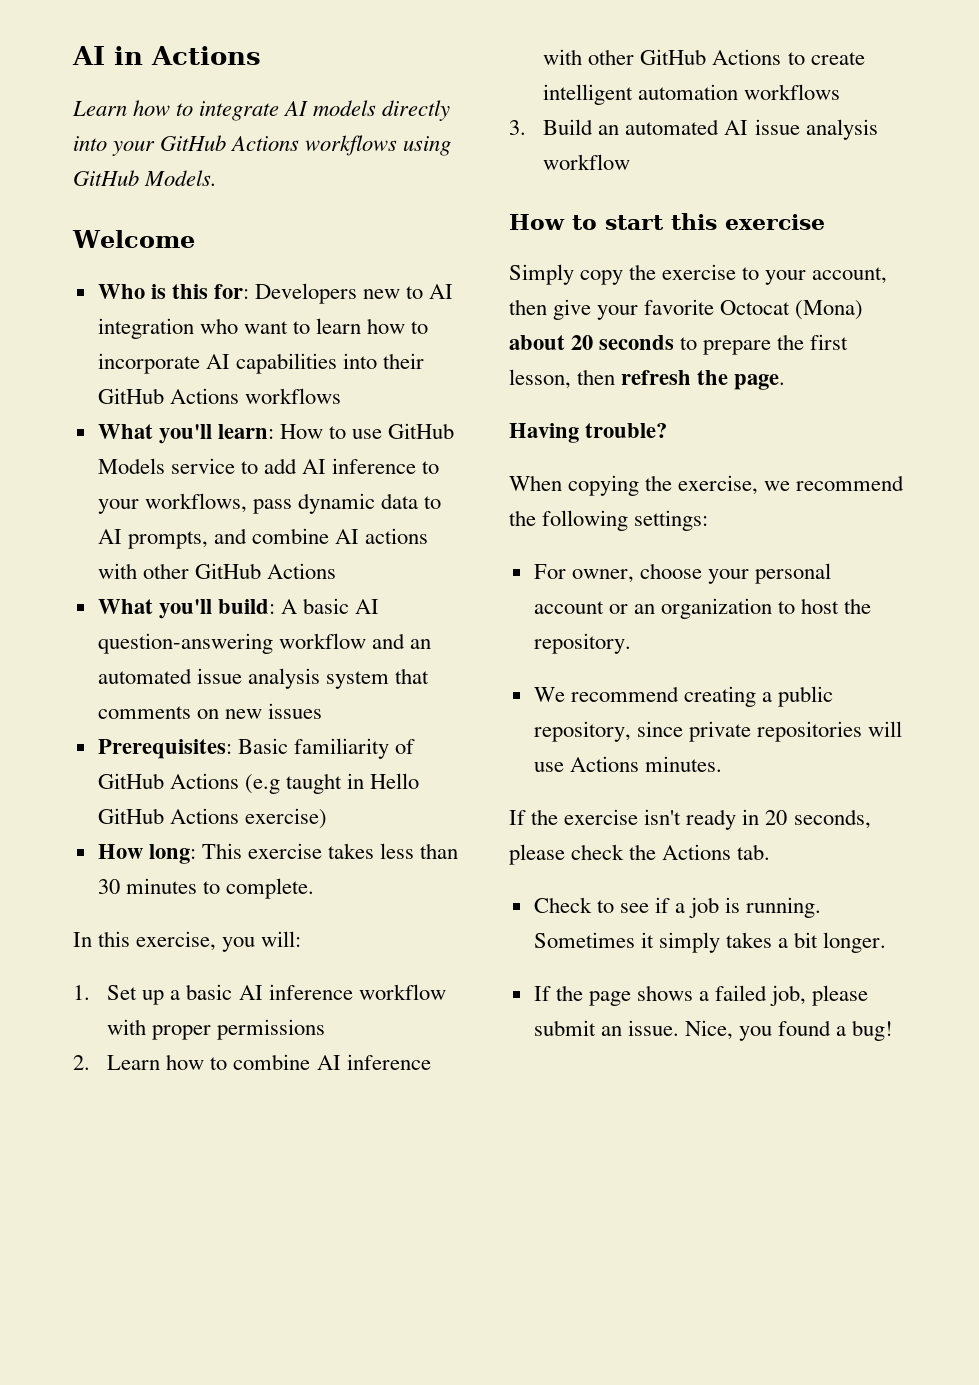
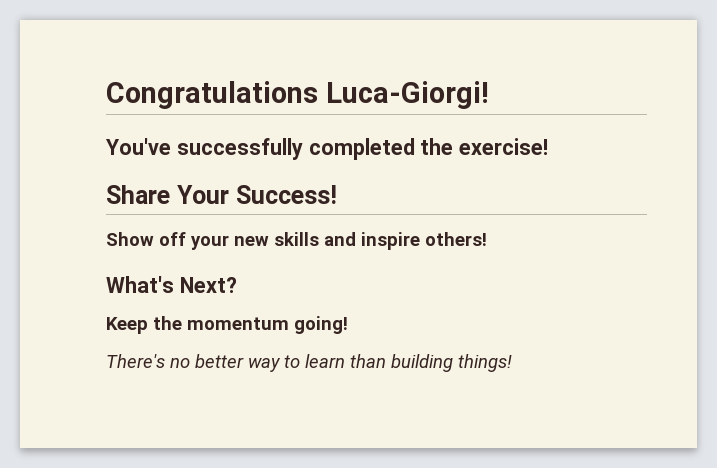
[72,46,261,65] [72,100,451,121] [73,135,452,156] [73,170,218,186] [72,230,195,248] [97,283,454,304] [97,318,429,339] [97,353,425,374] [97,388,341,404] [97,423,455,444] [97,458,440,474] [97,493,442,514] [97,528,429,549] [97,563,336,579] [97,598,380,619] [97,633,431,654] [97,668,430,689] [97,703,322,719] [97,738,415,759] [97,773,420,794] [97,808,327,829] [97,843,459,864] [97,878,314,899] [73,931,302,952] [73,984,446,1005] [107,1019,326,1040] [73,1054,431,1070] [543,49,865,65] [543,84,841,105] [509,119,878,140] [543,154,631,170] [509,213,825,230] [509,264,888,285] [509,299,864,320] [509,334,849,355] [509,369,786,390] [509,423,668,443] [509,475,905,496] [509,510,709,531] [533,563,832,584] [533,598,872,619] [533,633,631,654] [533,686,834,707] [533,721,903,742] [533,756,722,772] [509,809,871,830] [509,844,771,865] [533,897,822,918] [533,932,887,953] [533,985,869,1006] [533,1020,894,1041] AI in Actions // Learn how to integrate AI models directly into your GitHub Actions workflows using GitHub Models. // Welcome // Who is this for: Developers new to AI integration who want to learn how to incorporate AI capabilities into their GitHub Actions workflows // What you'll learn: How to use GitHub Models service to add AI inference to your workflows, pass dynamic data to AI prompts, and combine AI actions with other GitHub Actions // What you'll build: A basic AI question-answering workflow and an automated issue analysis system that comments on new issues // Prerequisites: Basic familiarity of GitHub Actions (e.g taught in Hello GitHub Actions exercise) // How long: This exercise takes less than 30 minutes to complete. // In this exercise, you will: // 1. Set up a basic AI inference workflow with proper permissions // 2. Learn how to combine AI inference with other GitHub Actions to create intelligent automation workflows // 3. Build an automated AI issue analysis workflow // How to start this exercise // Simply copy the exercise to your account, then give your favorite Octocat (Mona) about 20 seconds to prepare the first lesson, then refresh the page. // Having trouble? // When copying the exercise, we recommend the following settings: // For owner, choose your personal account or an organization to host the repository. // We recommend creating a public repository, since private repositories will use Actions minutes. // If the exercise isn't ready in 20 seconds, please check the Actions tab. // Check to see if a job is running. Sometimes it simply takes a bit longer. // If the page shows a failed job, please submit an issue. Nice, you found a bug! -> [106,81,489,109] [105,138,549,160] [106,185,337,204] [106,232,487,250] [106,276,237,293] [106,316,348,334] [106,354,512,372] Congratulations Luca-Giorgi! // You've successfully completed the exercise! // Share Your Success! // Show off your new skills and inspire others! // What's Next? // Keep the momentum going! // There's no better way to learn than building things!

